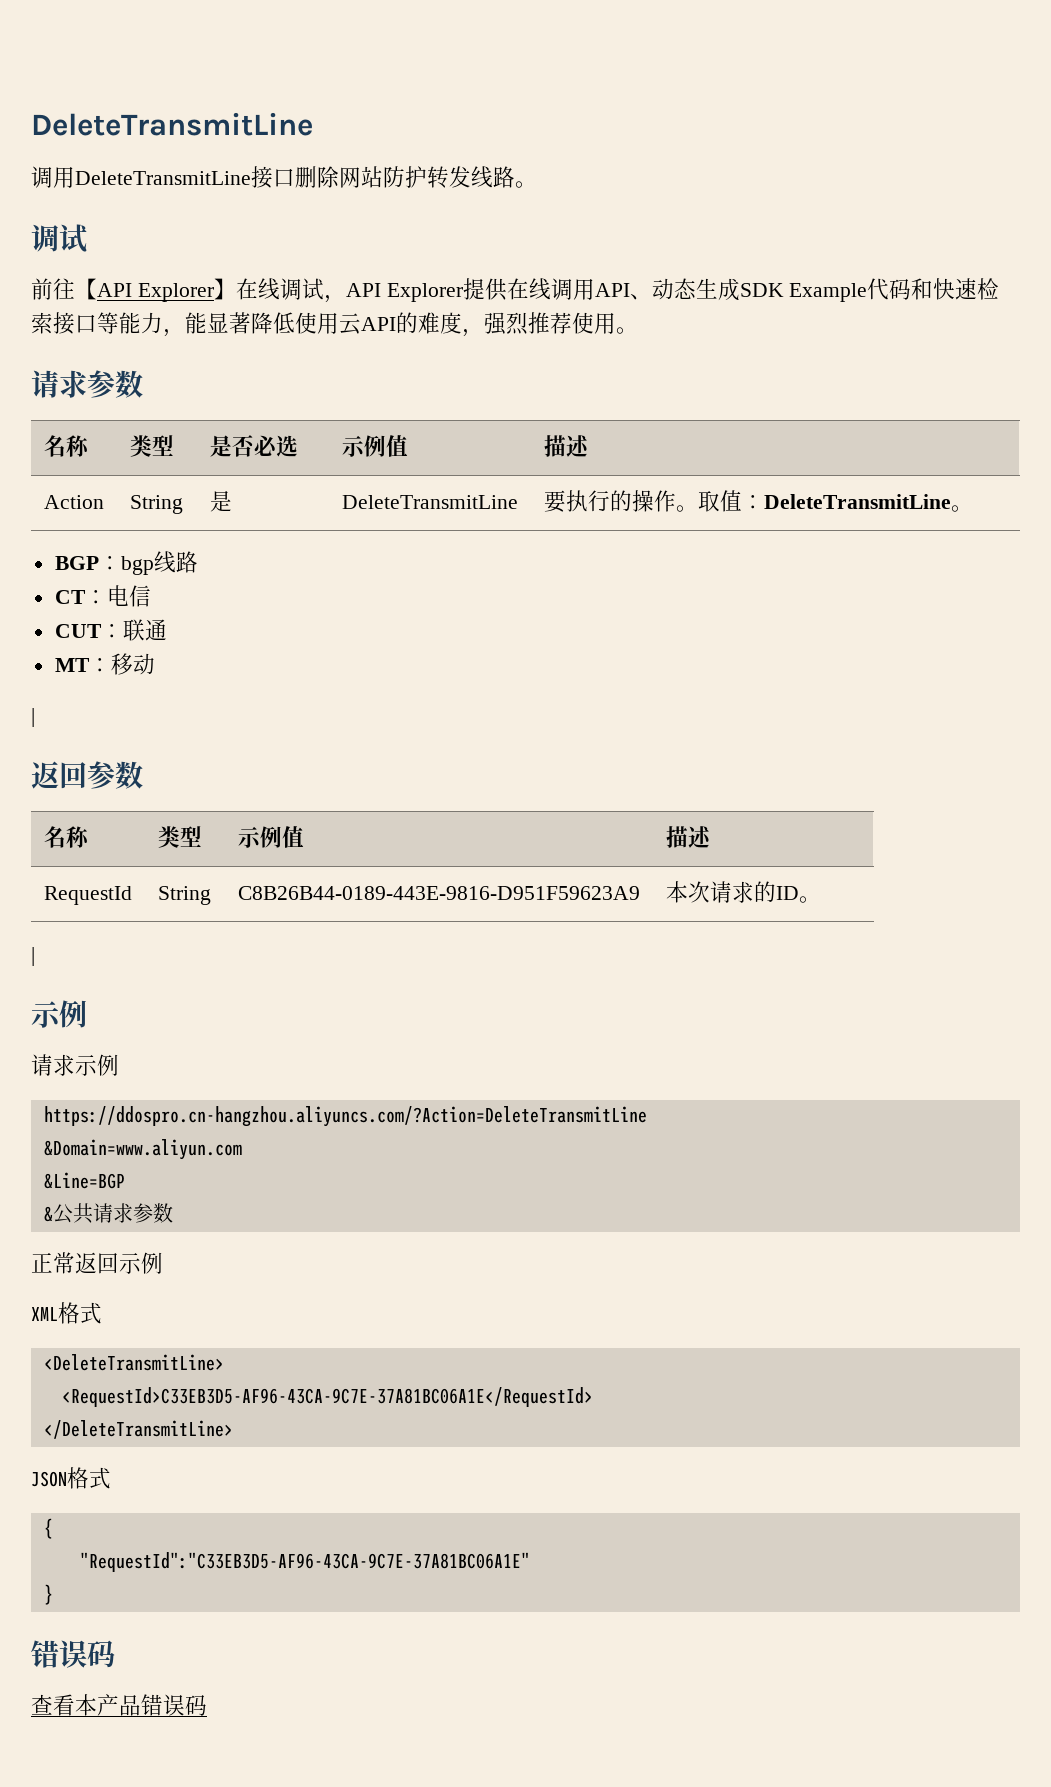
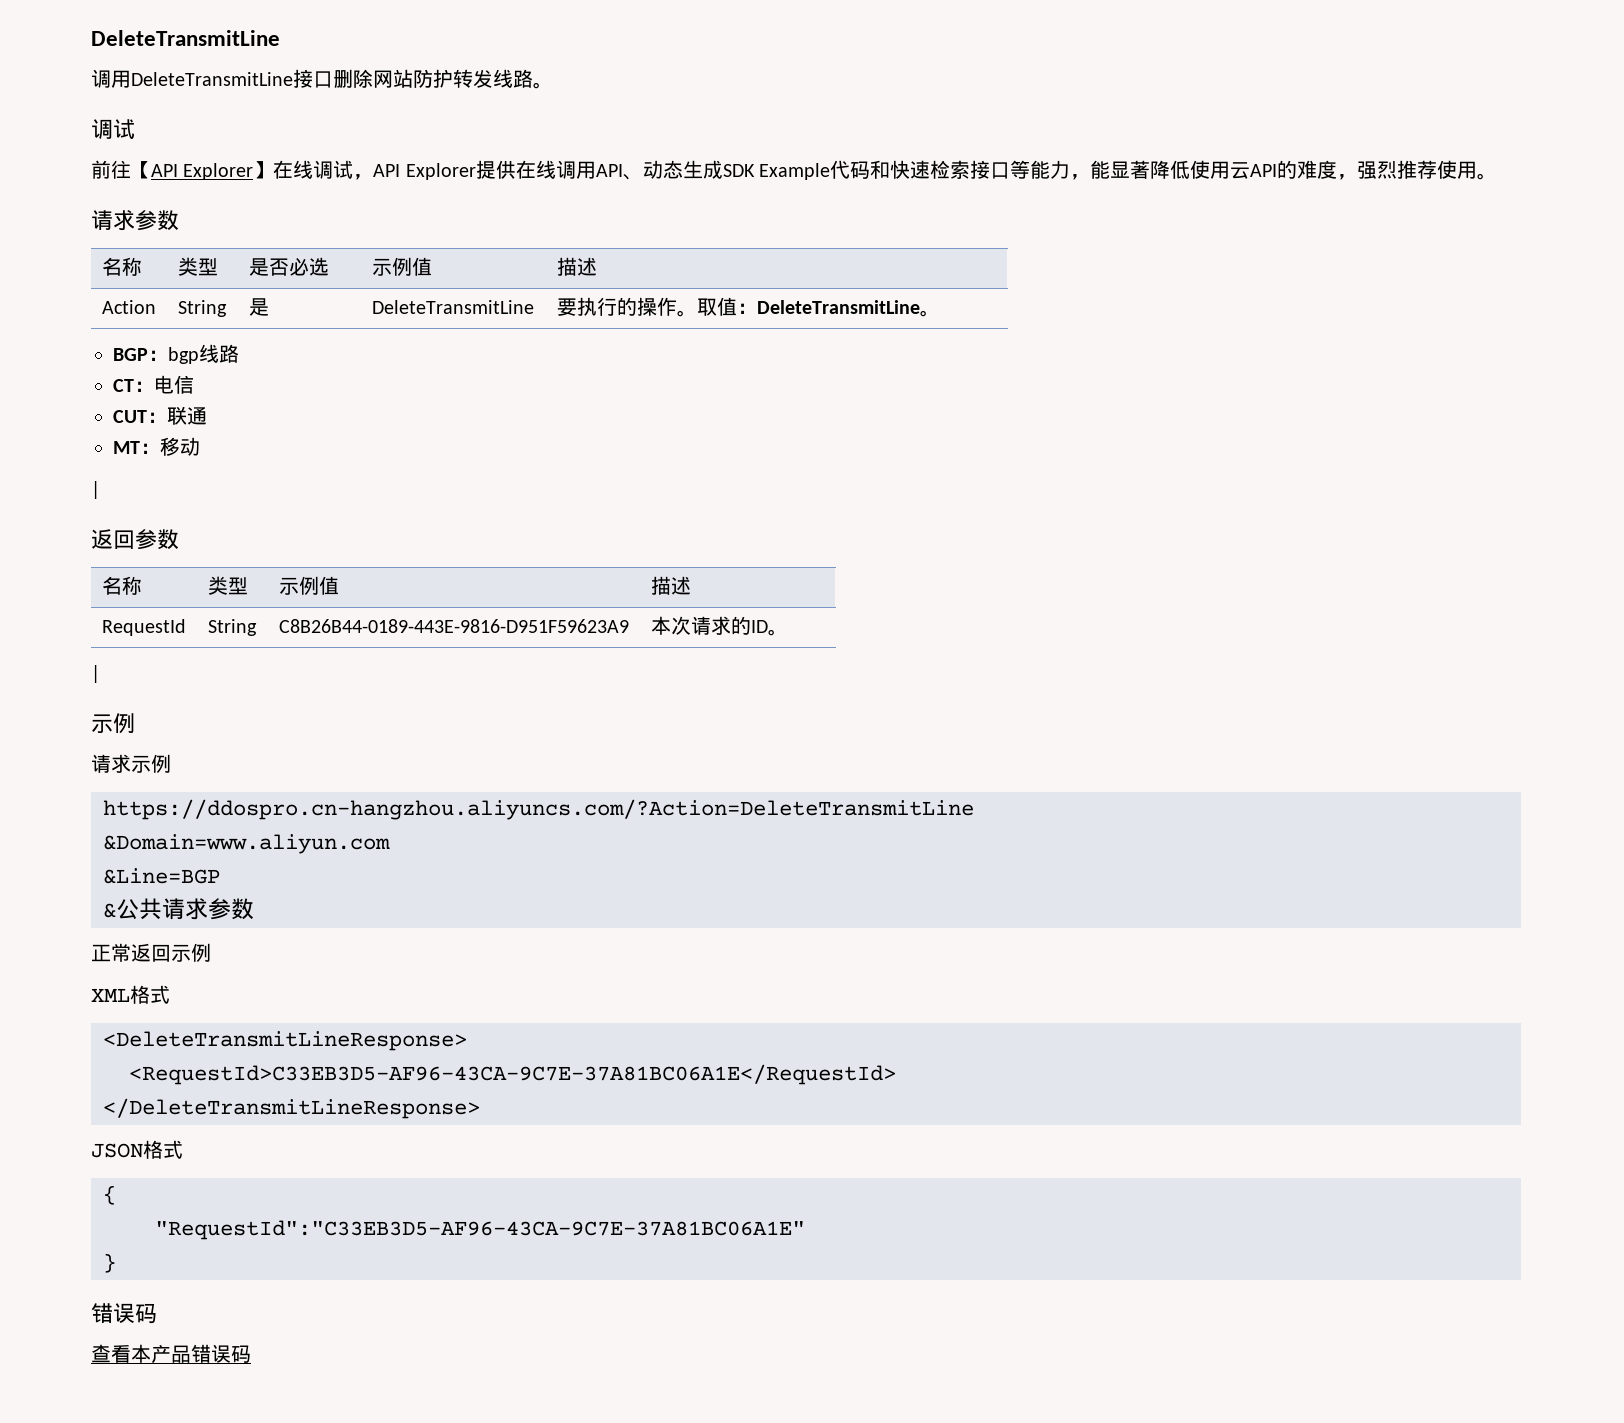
[43,1354,224,1371] <DeleteTransmitLine> -> [103,1031,467,1051] <DeleteTransmitLineResponse>
[43,1420,233,1439] </DeleteTransmitLine> -> [103,1098,480,1119] </DeleteTransmitLineResponse>

